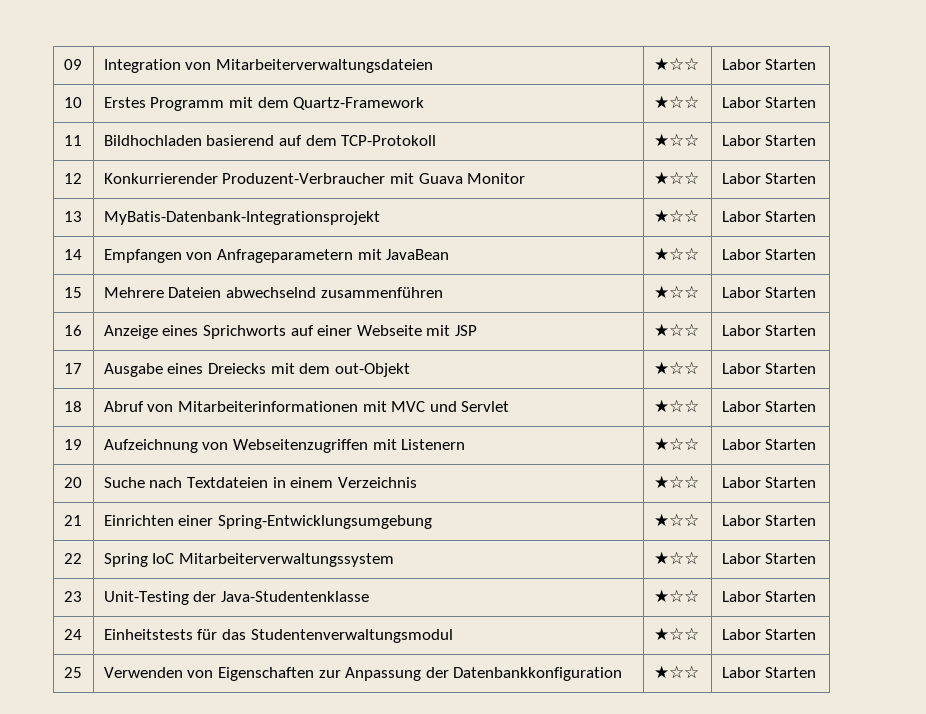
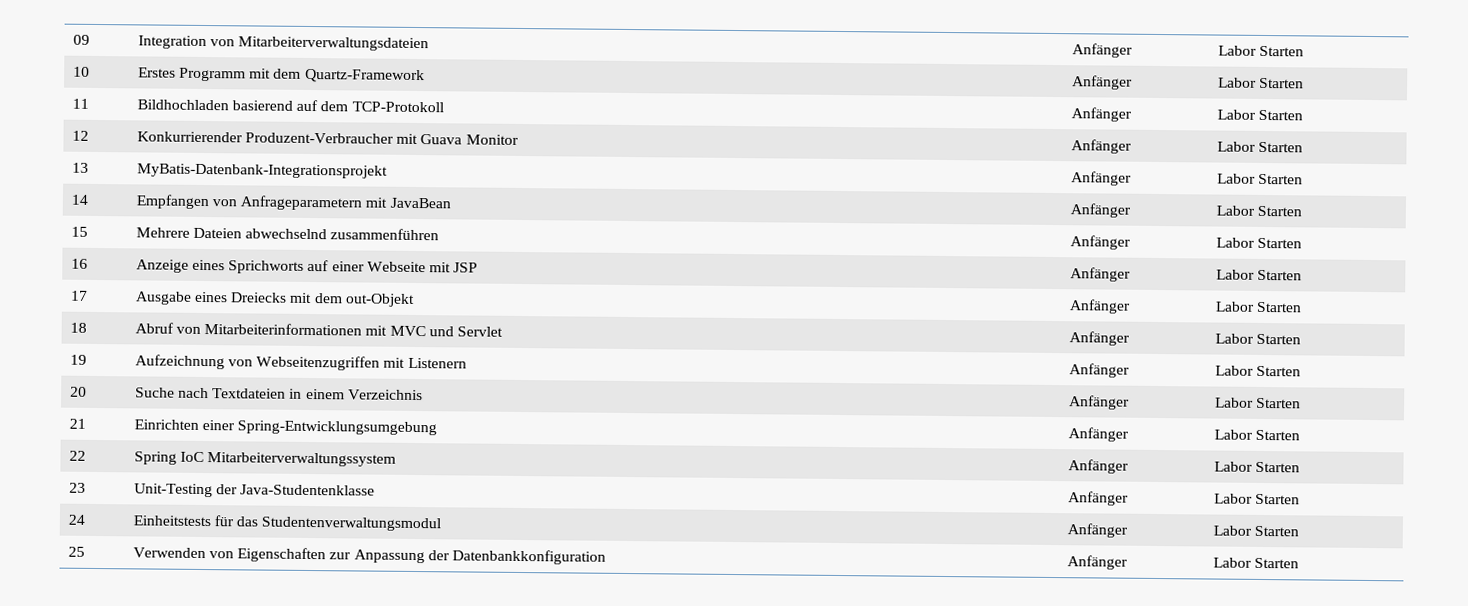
[653,57,699,71] ★☆☆ -> [1071,43,1133,58] Anfänger
[653,95,699,109] ★☆☆ -> [1071,75,1133,90] Anfänger
[653,133,699,147] ★☆☆ -> [1070,107,1132,122] Anfänger
[653,171,699,185] ★☆☆ -> [1070,139,1132,154] Anfänger
[653,209,699,223] ★☆☆ -> [1070,171,1132,186] Anfänger
[653,247,699,261] ★☆☆ -> [1069,203,1131,218] Anfänger
[653,285,699,299] ★☆☆ -> [1069,235,1131,250] Anfänger
[653,323,699,337] ★☆☆ -> [1069,267,1131,282] Anfänger
[653,361,699,375] ★☆☆ -> [1068,299,1131,314] Anfänger
[653,399,699,413] ★☆☆ -> [1068,331,1130,346] Anfänger
[653,437,699,451] ★☆☆ -> [1068,363,1130,378] Anfänger
[653,475,699,489] ★☆☆ -> [1068,395,1130,410] Anfänger
[653,513,699,527] ★☆☆ -> [1067,427,1129,442] Anfänger
[653,551,699,565] ★☆☆ -> [1067,459,1129,474] Anfänger
[653,589,699,603] ★☆☆ -> [1067,491,1129,506] Anfänger
[653,627,699,641] ★☆☆ -> [1066,523,1128,538] Anfänger
[653,665,699,679] ★☆☆ -> [1066,555,1128,570] Anfänger

